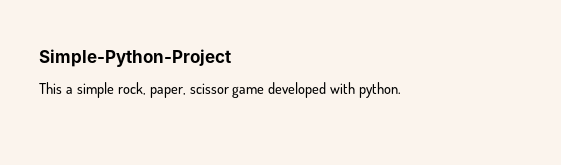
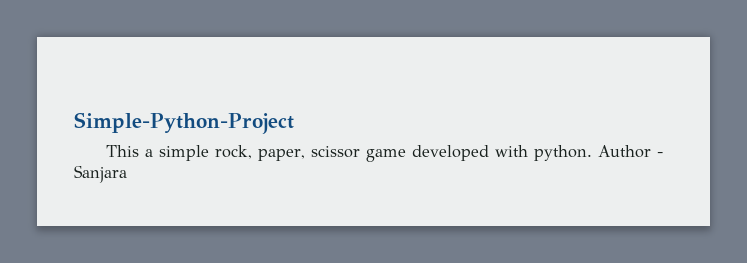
(402, 90) none -> [598,145,664,158] [74,165,127,183] Author - Sanjara

